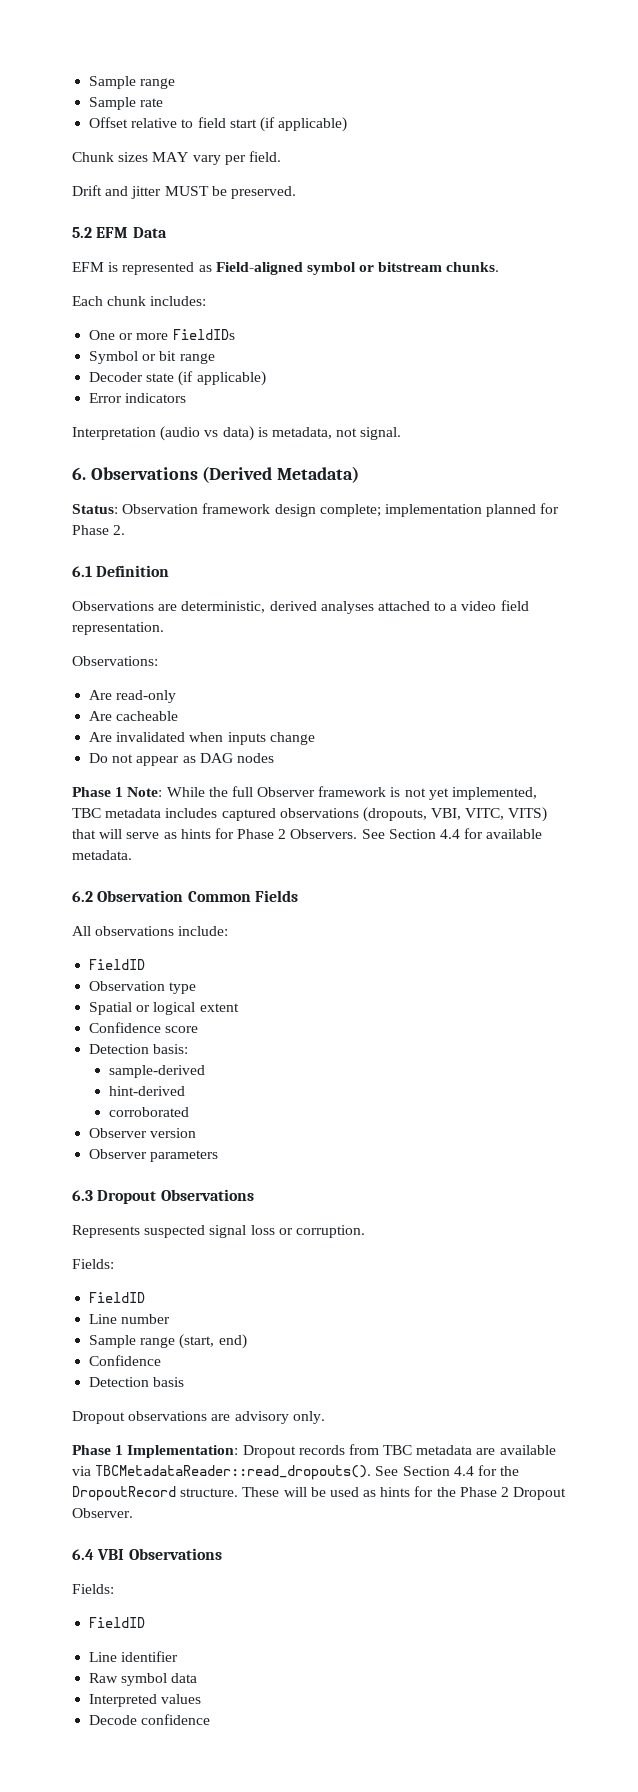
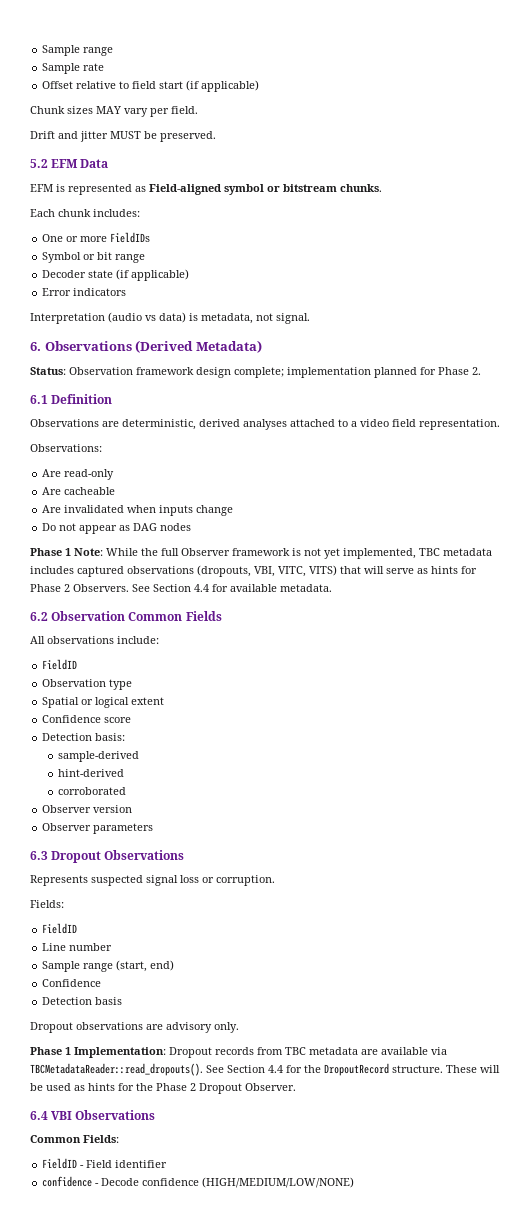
[72,1584,114,1594] [89,1617,146,1628] [89,1652,118,1662] Fields: // FieldID // Line -> [30,1135,119,1143] [42,1158,113,1169] Common Fields: // FieldID - Field
[89,1673,198,1686] [89,1694,202,1707] Raw symbol data // Interpreted values // -> [42,1176,100,1187] confidence -
(211, 1719) none -> [202,1177,355,1188] (HIGH/MEDIUM/LOW/NONE)

